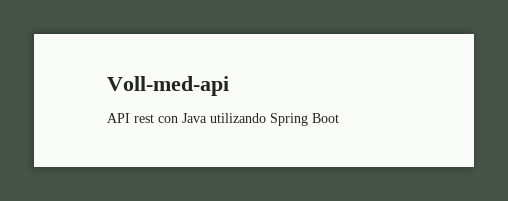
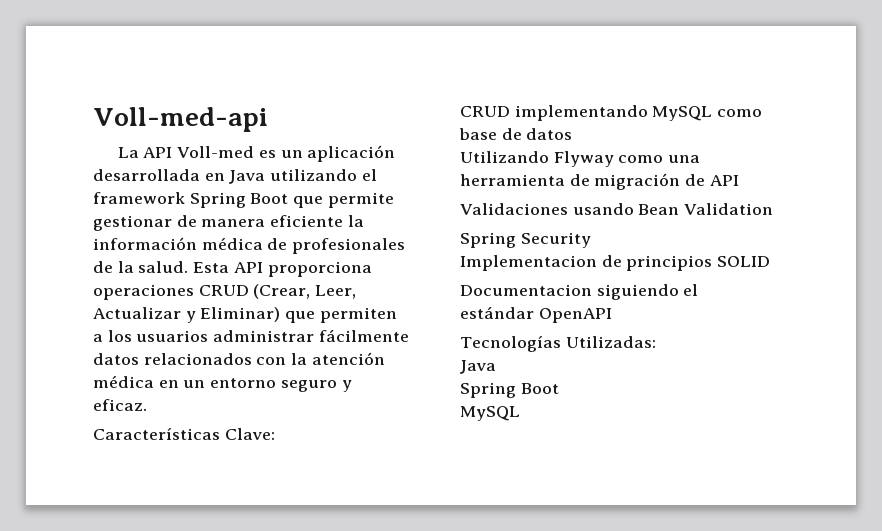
[107,113,339,126] API rest con Java utilizando Spring Boot -> [117,145,396,162] [93,169,377,184] [93,192,394,208] [93,215,364,231] [93,237,406,254] [93,261,372,277] [93,284,357,300] [93,307,397,323] [93,329,409,342] [93,352,385,365] [93,375,352,392] [93,399,147,411] [93,427,275,440] [460,105,763,121] [459,128,573,140] [460,151,701,167] [460,173,739,190] [460,203,774,215] [460,232,591,248] [460,255,771,271] [460,284,699,300] [460,306,612,323] [460,335,656,352] [460,360,496,374] [460,382,559,398] [460,406,520,421] La API Voll-med es un aplicación desarrollada en Java utilizando el framework Spring Boot que permite gestionar de manera eficiente la información médica de profesionales de la salud. Esta API proporciona operaciones CRUD (Crear, Leer, Actualizar y Eliminar) que permiten a los usuarios administrar fácilmente datos relacionados con la atención médica en un entorno seguro y eficaz. // Características Clave: // CRUD implementando MySQL como base de datos // Utilizando Flyway como una herramienta de migración de API // Validaciones usando Bean Validation // Spring Security // Implementacion de principios SOLID // Documentacion siguiendo el estándar OpenAPI // Tecnologías Utilizadas: // Java // Spring Boot // MySQL

